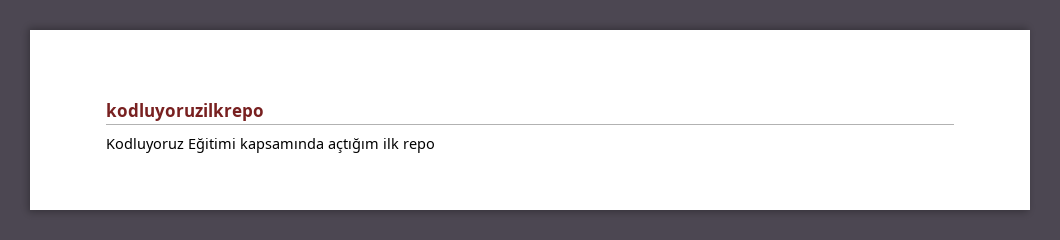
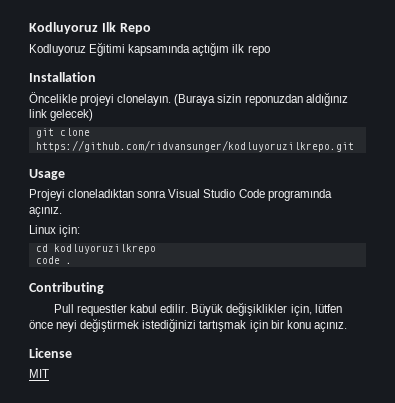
[106,103,264,121] kodluyoruzilkrepo -> [29,22,151,34] Kodluyoruz Ilk Repo
(435, 147) none -> [29,72,96,82] [29,92,348,106] [29,109,94,121] [35,128,90,138] [35,140,354,152] [29,169,65,180] [29,189,332,201] [29,207,62,217] [29,225,81,237] [35,244,156,254] [35,256,72,264] [29,282,104,294] [53,302,342,316] [29,318,347,332] [29,348,72,358] [29,369,49,378] // Installation // Öncelikle projeyi clonelayın. (Buraya sizin reponuzdan aldığınız link gelecek) // git clone https://github.com/ridvansunger/kodluyoruzilkrepo.git // Usage // Projeyi cloneladıktan sonra Visual Studio Code programında açınız. // Linux için: // cd kodluyoruzilkrepo // code . // Contributing // Pull requestler kabul edilir. Büyük değişiklikler için, lütfen önce neyi değiştirmek istediğinizi tartışmak için bir konu açınız. // License // MIT

